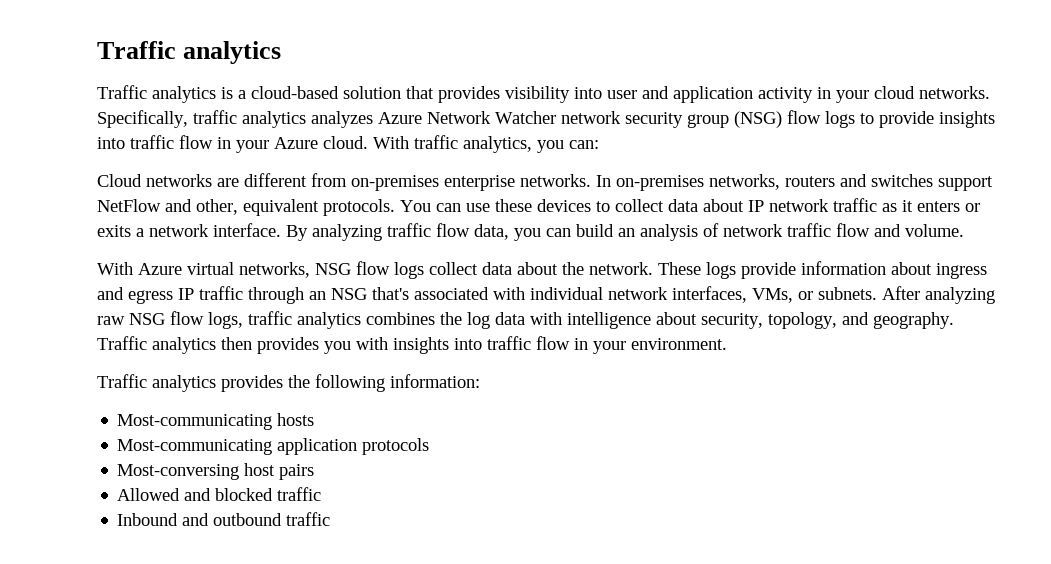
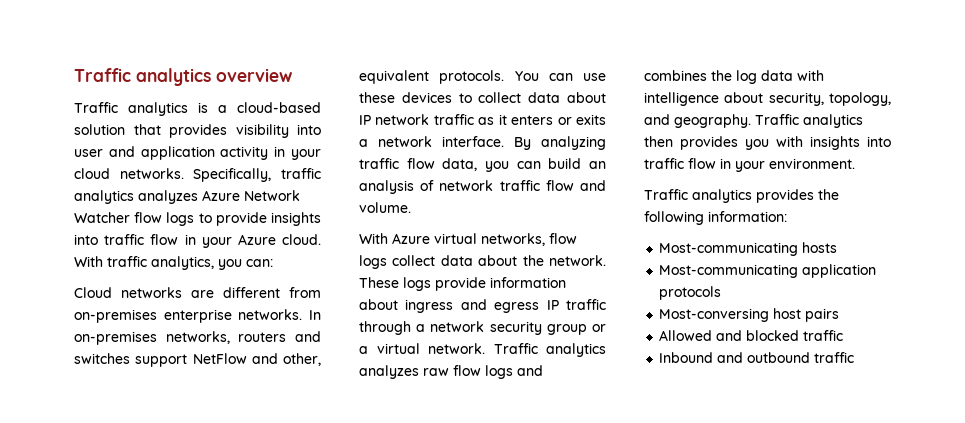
[97,41,282,64] Traffic analytics -> [74,68,292,86] Traffic analytics overview
[561,111,782,128] network security group (NSG) -> (130, 217) none
[315,263,351,275] NSG -> (545, 239) none
[309,286,995,304] [97,311,361,329] an NSG that's associated with individual network interfaces, VMs, or subnets. After analyzing raw NSG flow logs, traffic analytics -> [416,321,606,335] [359,343,606,357] [359,365,543,379] a network security group or a virtual network. Traffic analytics analyzes raw flow logs and

